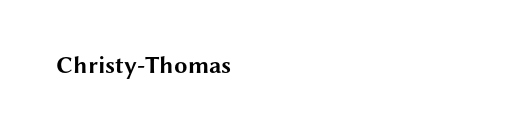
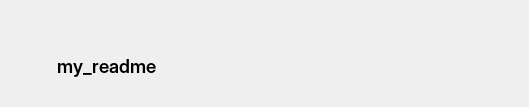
[56,56,231,79] Christy-Thomas -> [57,59,156,77] my_readme

